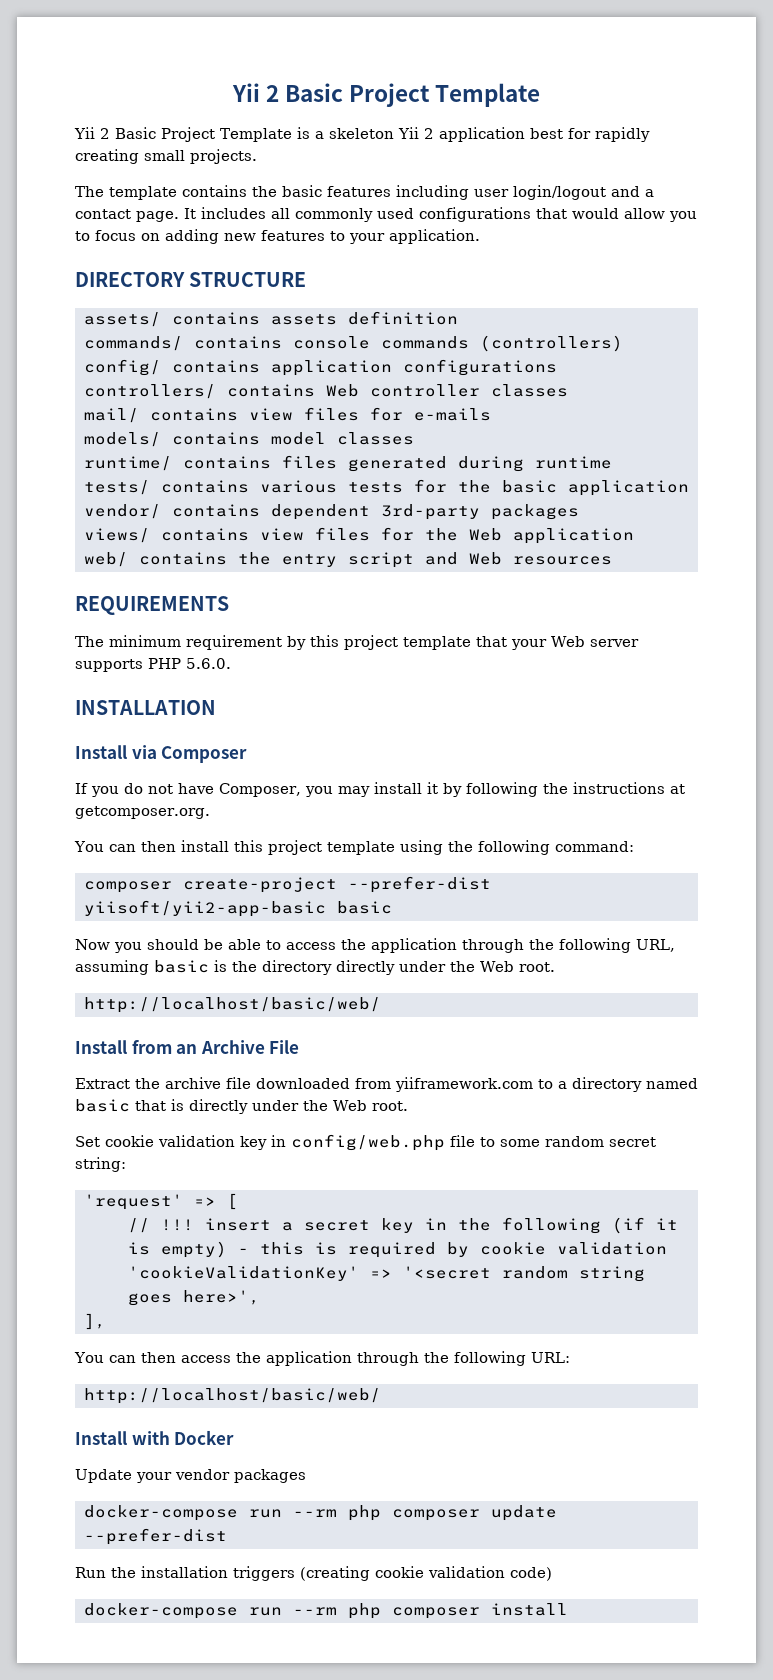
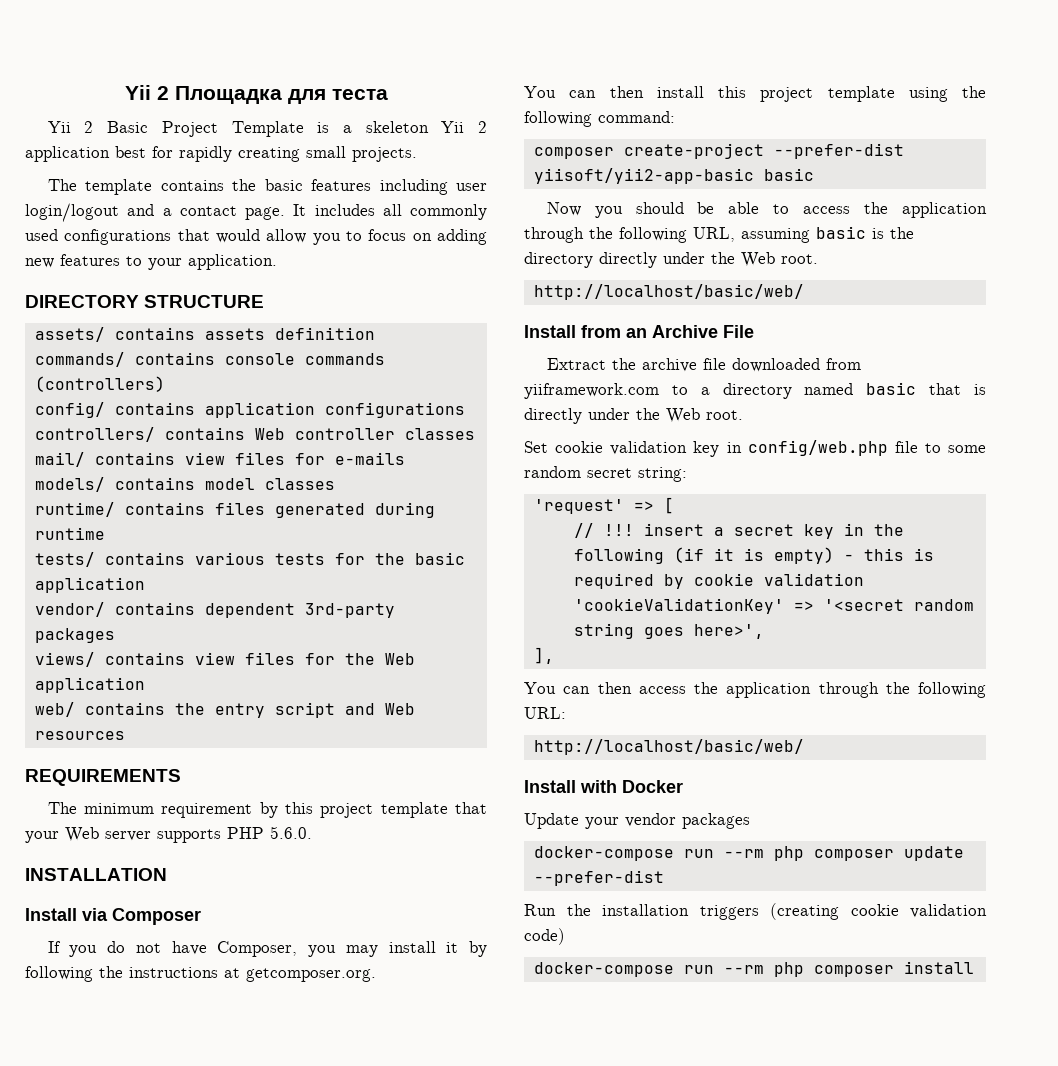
[231,83,541,107] Yii 2 Basic Project Template -> [124,85,388,104] Yii 2 Площадка для теста

